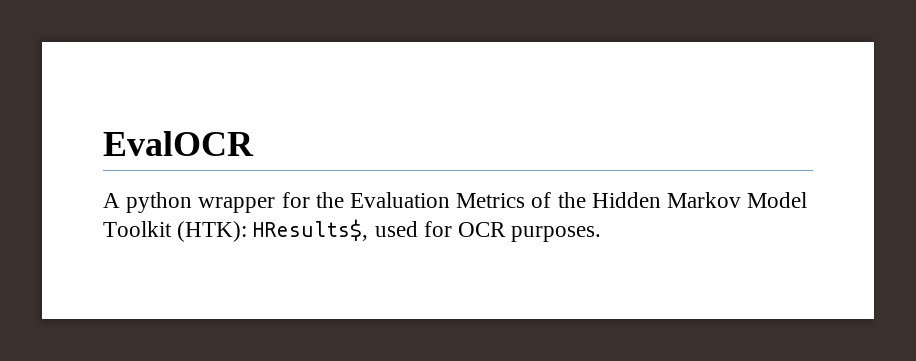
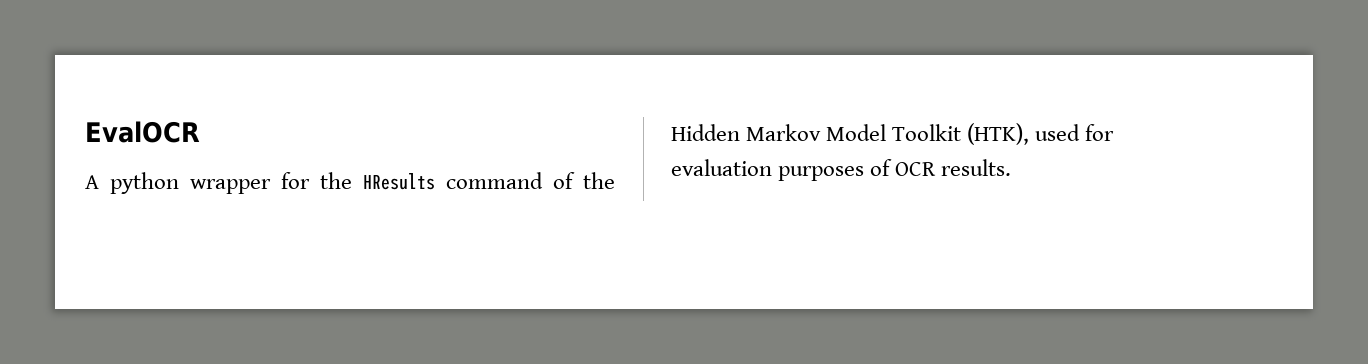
[350,192,526,208] Evaluation Metrics -> [363,172,543,190] HResults command
[177,219,602,242] (HTK): HResults$, used for OCR purposes. -> [967,123,1115,145] [671,159,1012,181] (HTK), used for evaluation purposes of OCR results.

